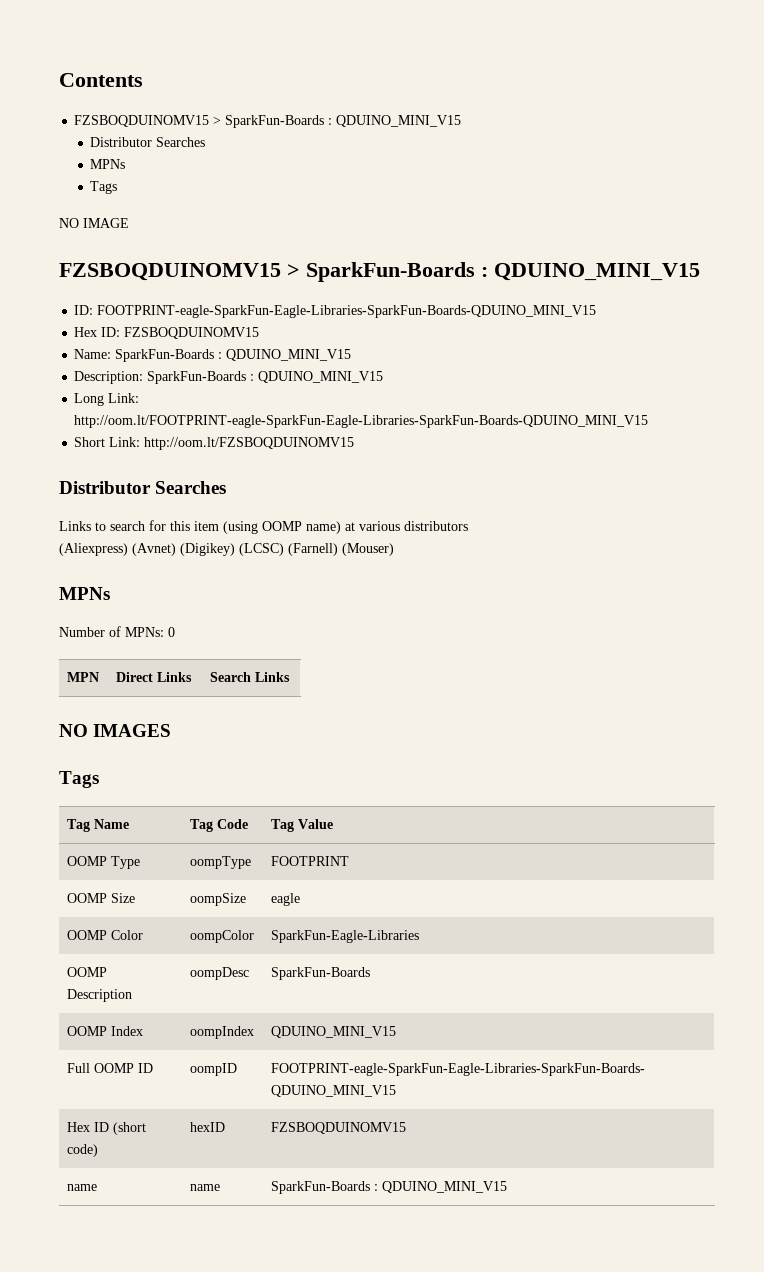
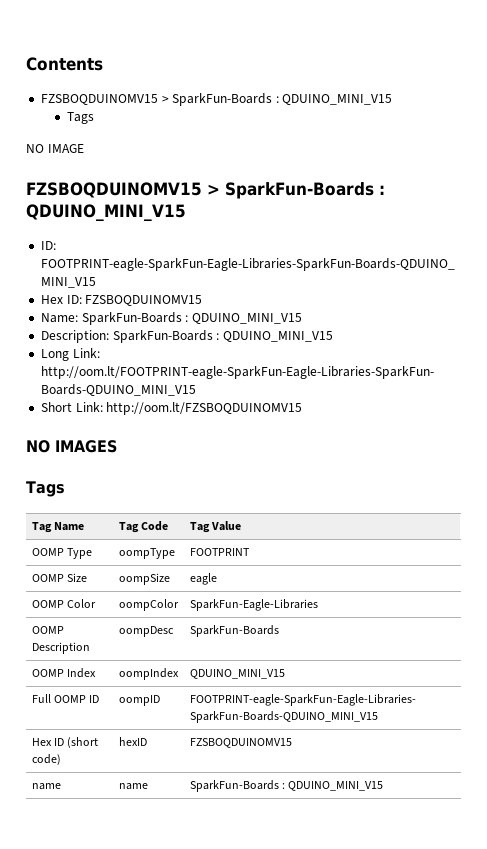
[90,137,206,147] [90,159,126,169] // Distributor Searches // MPNs -> (393, 99) none
[59,481,227,494] [59,520,468,534] [59,543,394,556] [59,587,110,600] [59,626,175,637] [67,672,100,682] [116,672,193,682] [210,672,291,682] // Distributor Searches // Links to search for this item (using OOMP name) at various distributors // (Aliexpress) (Avnet) (Digikey) (LCSC) (Farnell) (Mouser) // MPNs // Number of MPNs: 0 // MPN | Direct Links | Search Links -> (303, 408) none

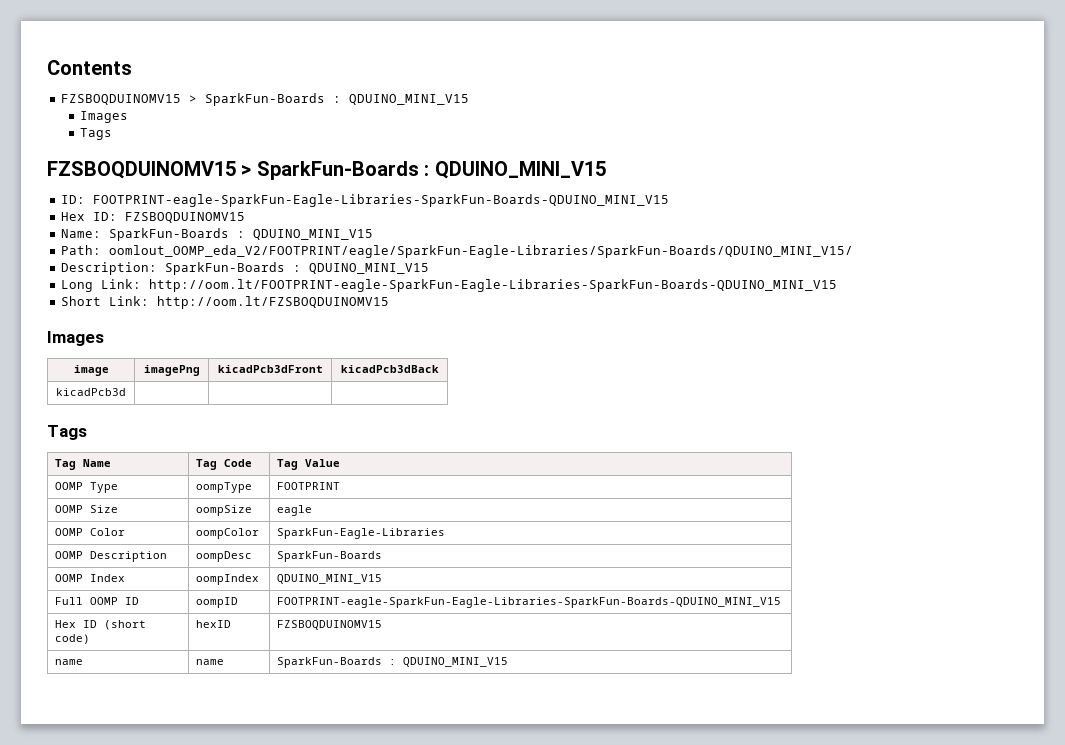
[67,112,95,124] [26,144,84,153] // Tags // NO IMAGE -> [80,111,129,123] [80,128,113,140] // Images // Tags
(302, 318) none -> [60,245,853,258] // Path: oomlout_OOMP_eda_V2/FOOTPRINT/eagle/SparkFun-Eagle-Libraries/SparkFun-Boards/QDUINO_MINI_V15/
[26,440,117,453] NO IMAGES -> [47,331,104,346] [73,365,109,376] [143,365,200,376] [217,365,323,373] [340,365,439,373] [56,388,126,396] Images // image | imagePng | kicadPcb3dFront | kicadPcb3dBack // kicadPcb3d | | |

